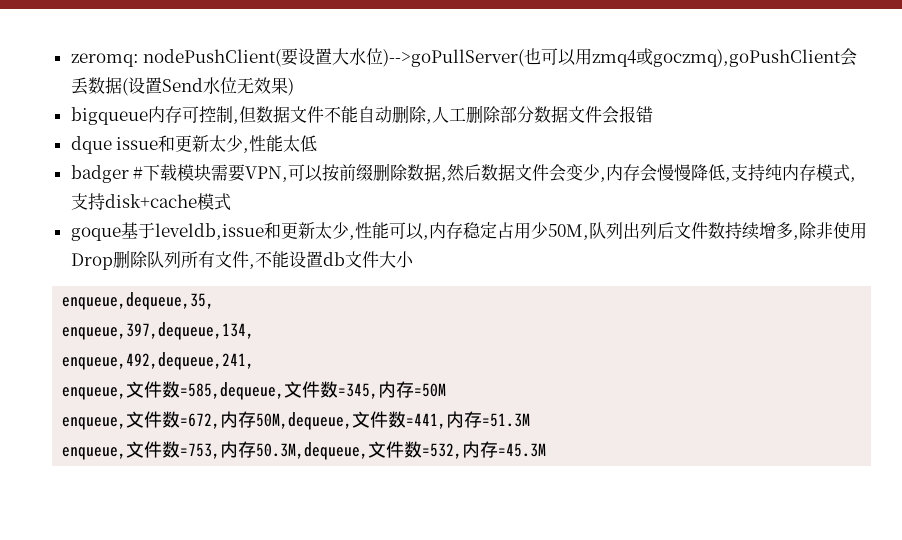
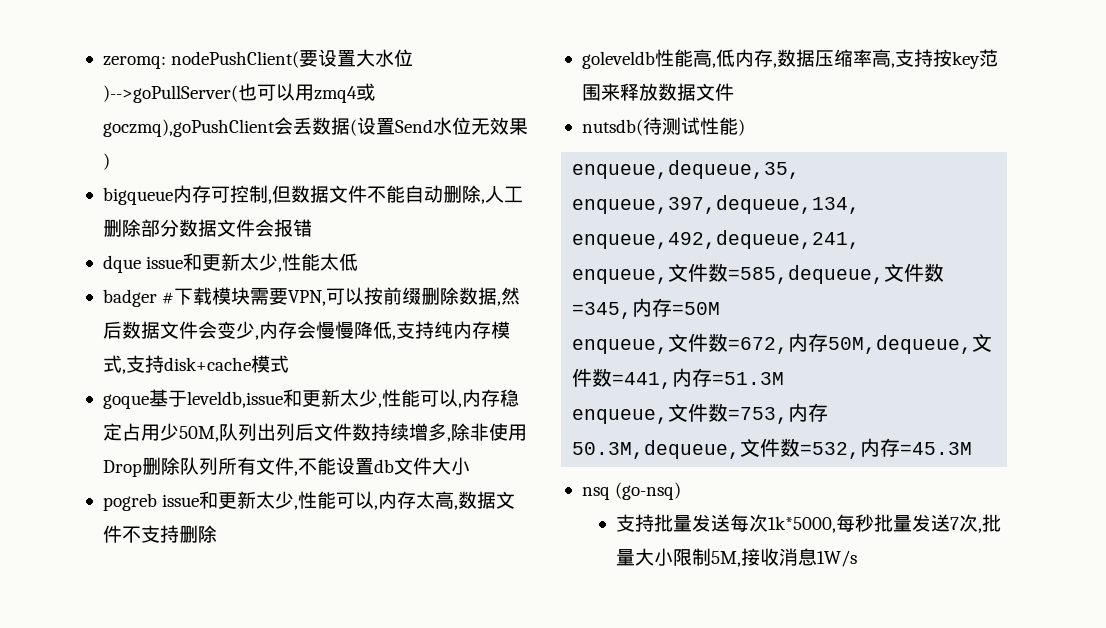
(414, 259) none -> [102,491,516,511] [102,525,217,543] [581,49,998,69] [581,83,734,101] [581,117,745,136] // pogreb issue和更新太少,性能可以,内存太高,数据文件不支持删除 // goleveldb性能高,低内存,数据压缩率高,支持按key范围来释放数据文件 // nutsdb(待测试性能)
(547, 450) none -> [581,482,682,500] [615,514,1001,533] [615,548,857,567] // nsq (go-nsq) // 支持批量发送每次1k*5000,每秒批量发送7次,批量大小限制5M,接收消息1W/s

